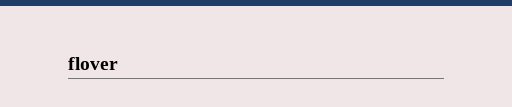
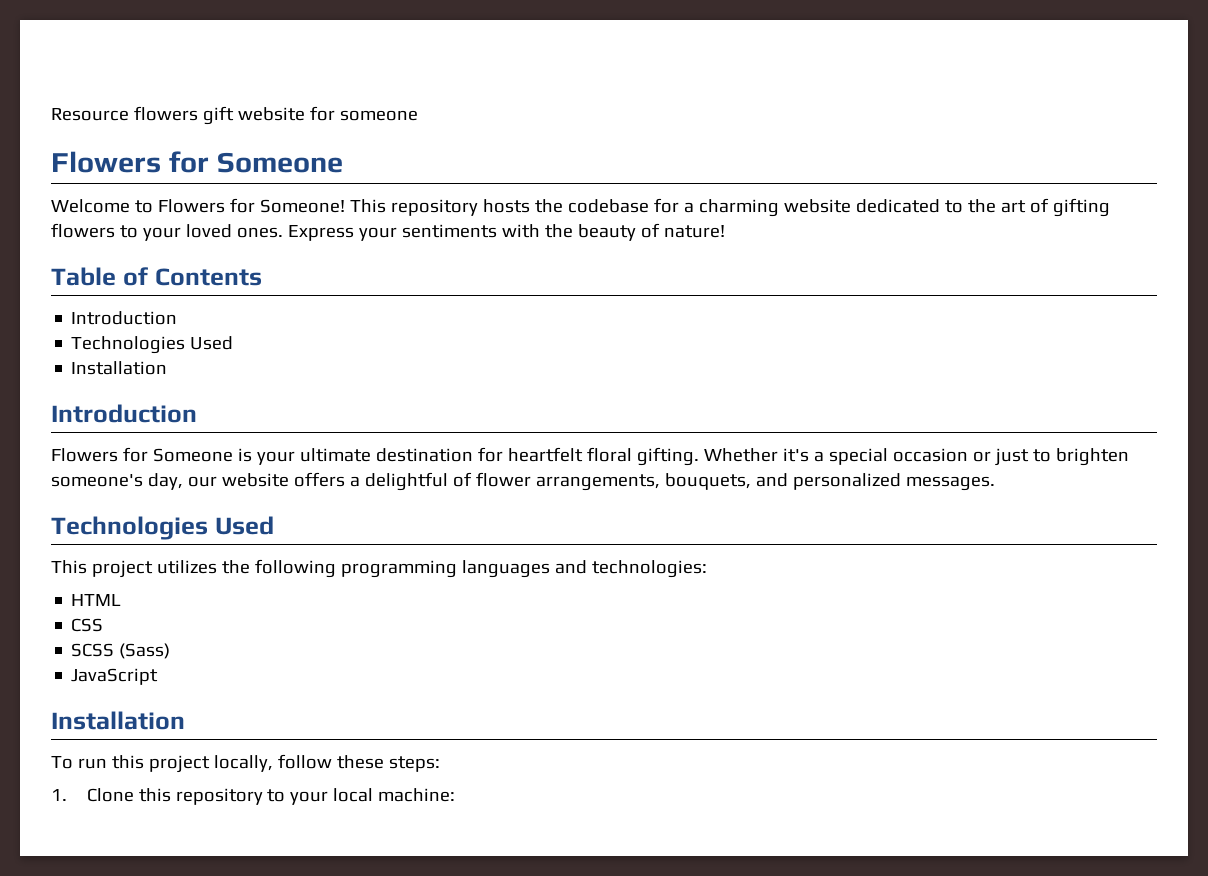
[68,57,118,70] flover -> [51,106,418,125] [51,151,343,173] [51,198,1110,217] [51,223,725,241] [51,267,262,286] [71,311,178,325] [71,336,234,354] [71,361,168,375] [51,404,197,423] [51,447,1129,466] [51,472,995,491] [51,516,274,540] [51,559,707,578] [71,594,122,606] [71,618,104,632] [71,643,171,659] [71,668,159,685] [51,711,185,730] [51,754,440,773] [51,788,456,805] Resource flowers gift website for someone // Flowers for Someone // Welcome to Flowers for Someone! This repository hosts the codebase for a charming website dedicated to the art of gifting flowers to your loved ones. Express your sentiments with the beauty of nature! // Table of Contents // Introduction // Technologies Used // Installation // Introduction // Flowers for Someone is your ultimate destination for heartfelt floral gifting. Whether it's a special occasion or just to brighten someone's day, our website offers a delightful of flower arrangements, bouquets, and personalized messages. // Technologies Used // This project utilizes the following programming languages and technologies: // HTML // CSS // SCSS (Sass) // JavaScript // Installation // To run this project locally, follow these steps: // 1. Clone this repository to your local machine:

